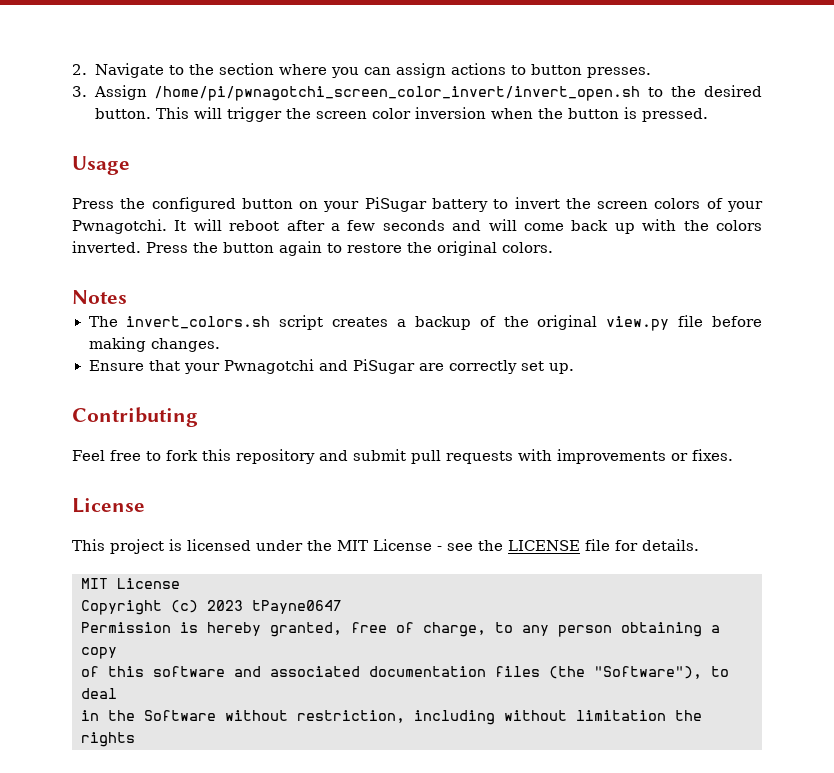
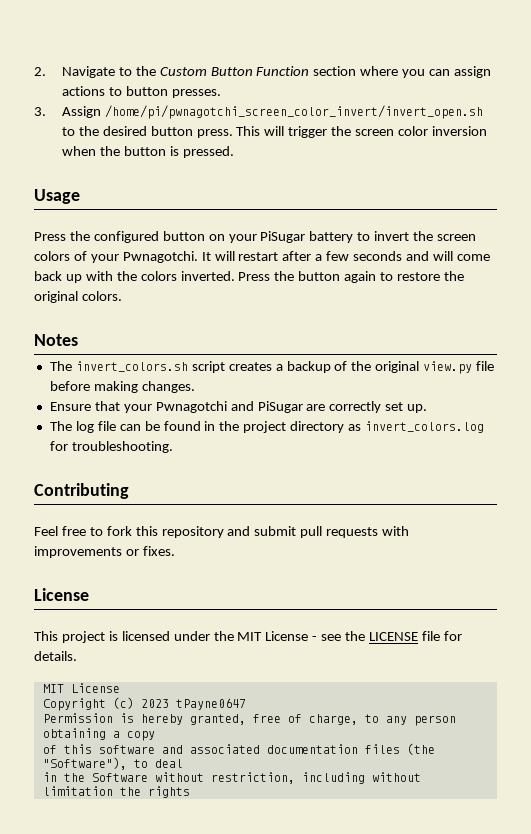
(214, 69) none -> [159,66,310,76] Custom Button Function
[94,108,151,119] button. -> [150,126,233,138] button press.
[229,220,280,231] reboot -> [238,252,279,261] restart
(574, 368) none -> [49,421,485,433] [49,441,173,453] // The log file can be found in the project directory as invert_colors.log for troubleshooting.

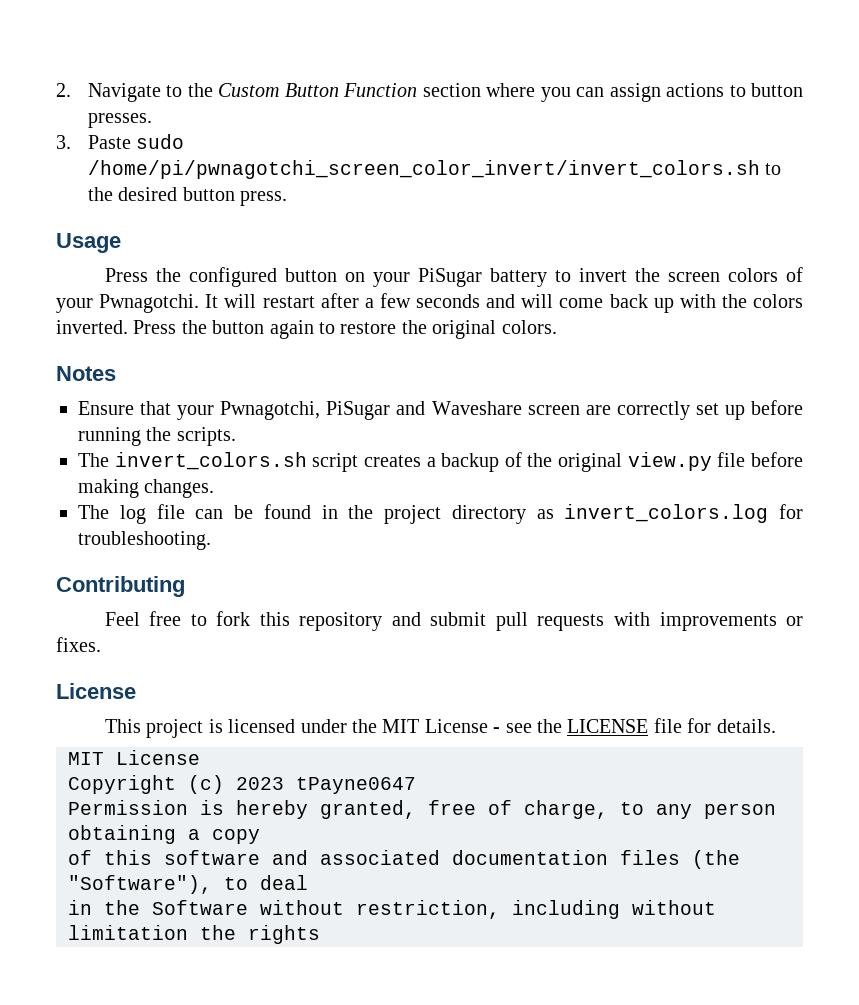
[61,105,483,119] Assign /home/pi/pwnagotchi_screen_color_invert/invert_open.sh -> [87,134,185,149] [87,160,760,179] Paste sudo /home/pi/pwnagotchi_screen_color_invert/invert_colors.sh
[236,126,487,138] [61,146,234,158] This will trigger the screen color inversion when the button is pressed. -> (288, 198) none
(78, 340) none -> [78,400,804,420] [78,427,236,446] // Ensure that your Pwnagotchi, PiSugar and Waveshare screen are correctly set up before running the scripts.
[49,401,428,413] // Ensure that your Pwnagotchi and PiSugar are correctly set up. -> (215, 488) none

